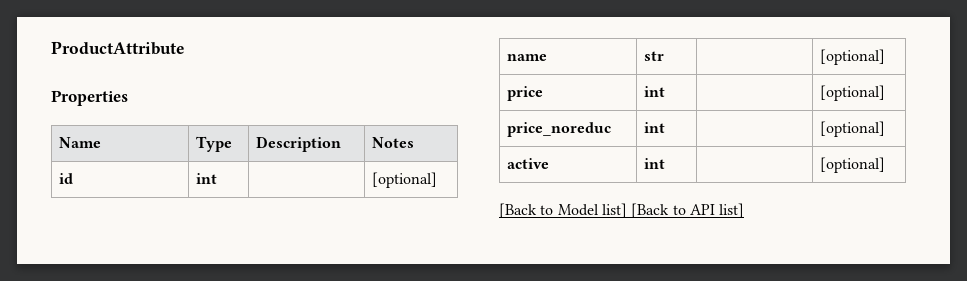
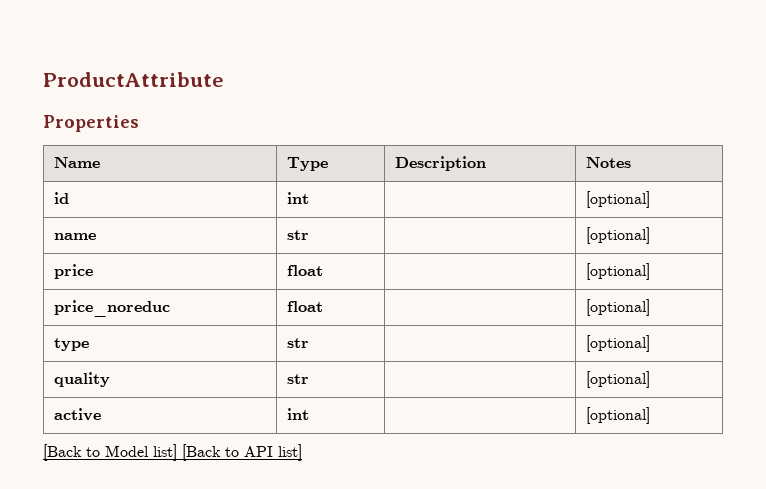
[644,86,666,97] int -> [286,265,323,276] float
[644,122,666,133] int -> [286,301,323,312] [585,299,650,316] [53,338,89,351] [286,338,309,348] [585,335,650,352] [53,372,110,387] [286,374,309,384] float | | [optional] // type | str | | [optional] // quality | str

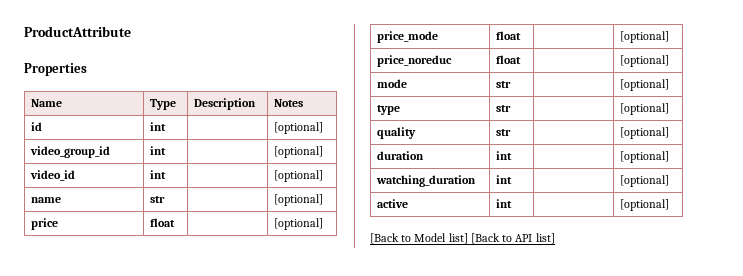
(650, 199) none -> [30,146,111,158] [150,146,167,155] [274,146,324,158] [30,170,76,181] [150,170,167,179] [274,170,324,182] // video_group_id | int | | [optional] // video_id | int | | [optional]
(650, 271) none -> [377,31,439,43] [496,31,522,40] [620,31,670,43] // price_mode | float | | [optional]
(650, 307) none -> [377,79,408,88] [496,81,512,88] [620,79,670,91] // mode | str | | [optional]
(650, 379) none -> [377,151,425,160] [496,151,513,160] [620,151,670,163] [376,175,477,187] [496,175,513,184] [620,175,670,187] // duration | int | | [optional] // watching_duration | int | | [optional]

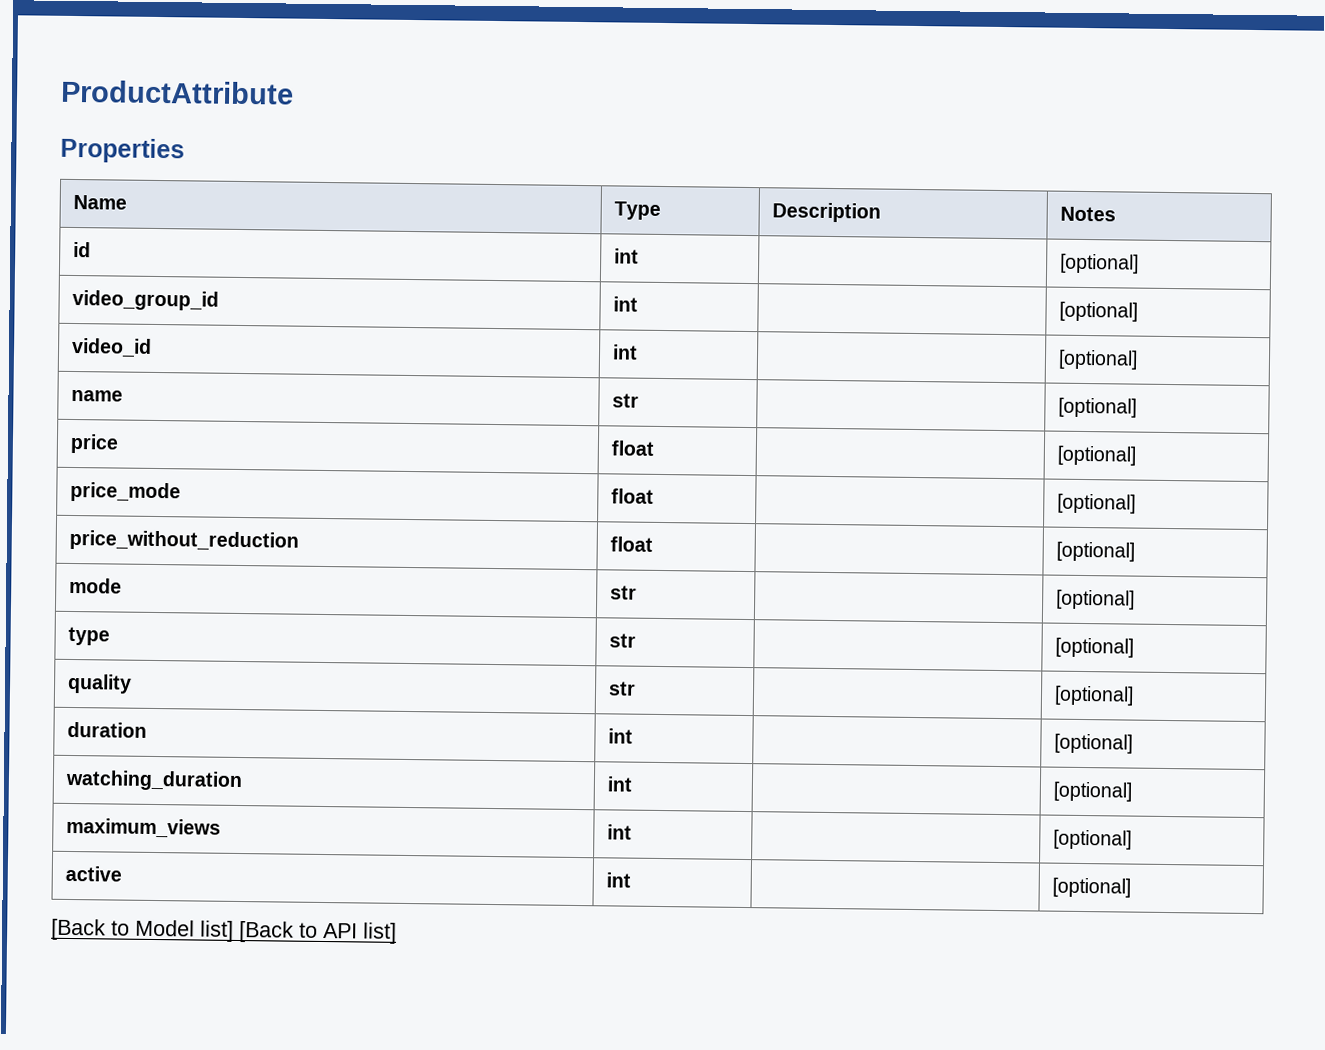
[377,55,453,67] price_noreduc -> [69,529,300,552] price_without_reduction
(670, 181) none -> [66,817,222,838] [607,824,633,840] [1053,829,1133,850] // maximum_views | int | | [optional]

